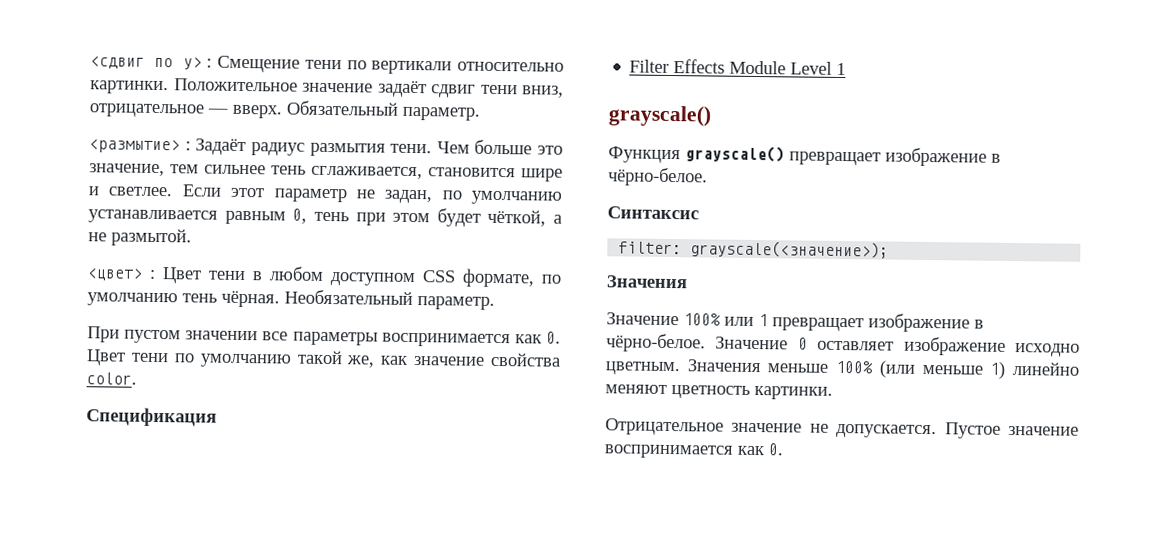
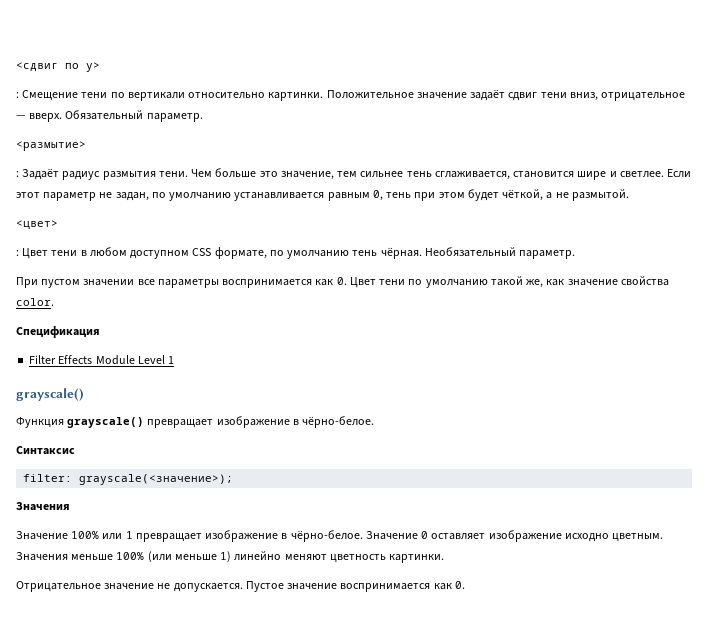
(202, 63) none -> (100, 67) //
(180, 146) none -> (86, 146) //
(143, 274) none -> (58, 225) //

